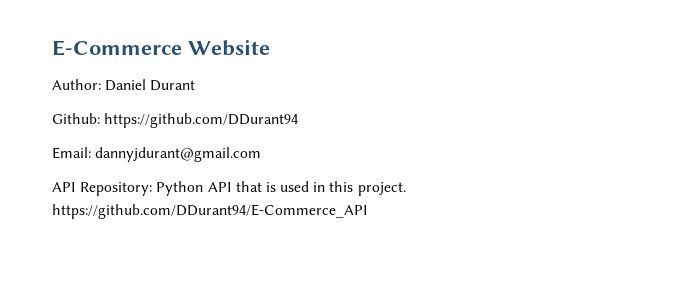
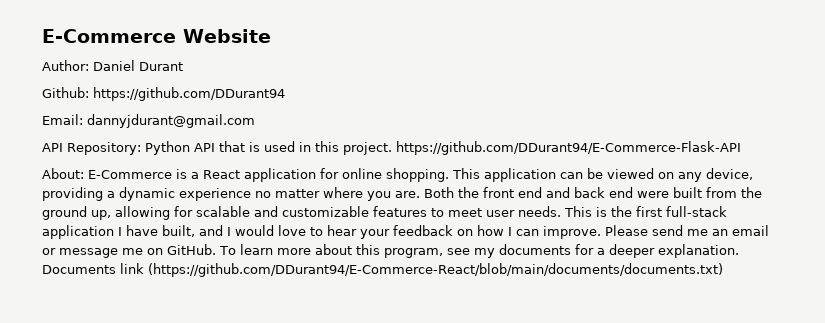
[52,204,368,219] https://github.com/DDurant94/E-Commerce_API -> [396,141,741,155] [42,168,753,182] [42,187,762,201] [42,206,727,220] [42,225,769,239] [42,244,739,258] [42,263,723,277] https://github.com/DDurant94/E-Commerce-Flask-API // About: E-Commerce is a React application for online shopping. This application can be viewed on any device, providing a dynamic experience no matter where you are. Both the front end and back end were built from the ground up, allowing for scalable and customizable features to meet user needs. This is the first full-stack application I have built, and I would love to hear your feedback on how I can improve. Please send me an email or message me on GitHub. To learn more about this program, see my documents for a deeper explanation. Documents link (https://github.com/DDurant94/E-Commerce-React/blob/main/documents/documents.txt)

